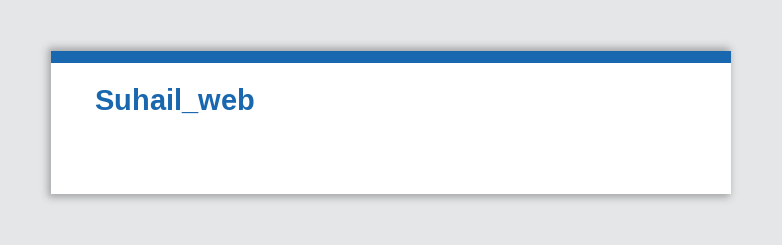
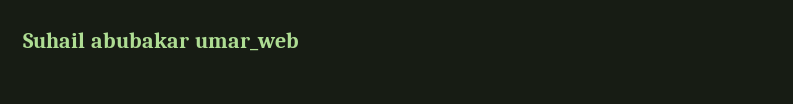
[95,88,255,114] Suhail_web -> [23,32,299,51] Suhail abubakar umar_web

